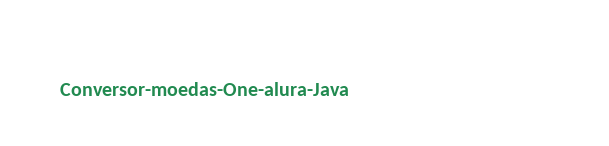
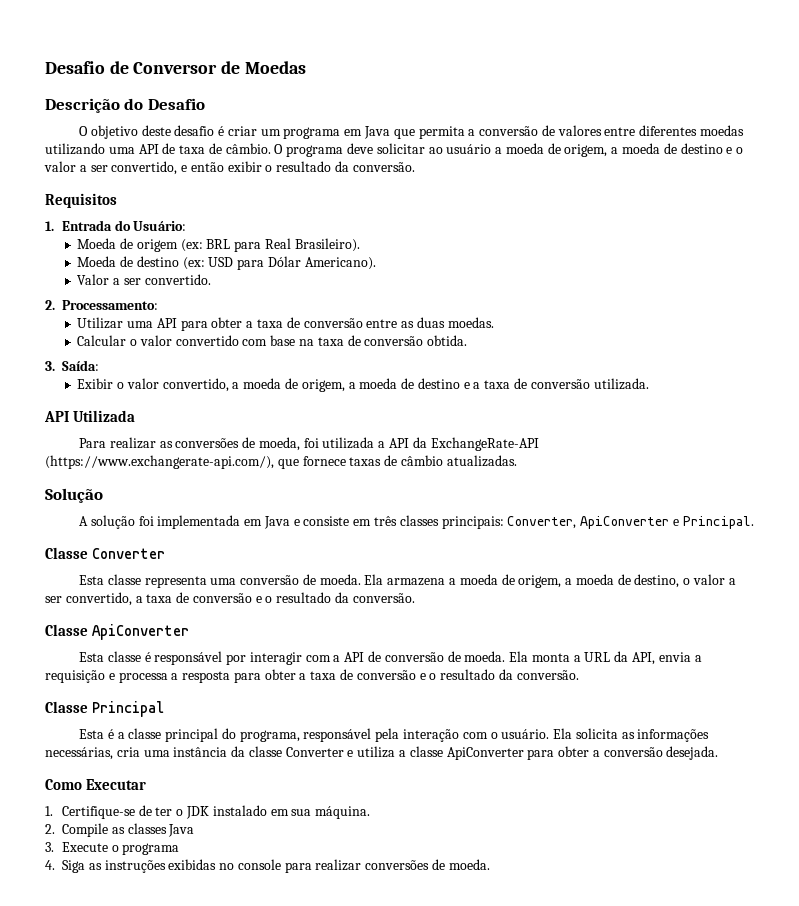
[60,82,349,96] Conversor-moedas-One-alura-Java -> [45,61,306,74] [45,98,205,113] [78,125,745,139] [45,143,744,157] [44,161,415,175] [45,193,117,208] [45,220,187,231] [77,238,360,252] [77,256,376,270] [77,274,211,285] [45,300,158,310] [77,317,494,331] [77,335,468,346] [45,360,99,371] [77,378,649,392] [44,410,136,422] [78,437,539,451] [45,455,517,469] [45,488,103,503] [78,515,754,529] [45,547,166,559] [78,574,736,588] [45,592,415,606] [45,624,190,640] [78,651,702,665] [45,669,579,683] [45,701,165,717] [78,728,710,742] [45,746,719,760] [45,779,147,790] [45,805,371,819] [45,823,195,837] [45,842,180,855] [45,859,490,873] Desafio de Conversor de Moedas // Descrição do Desafio // O objetivo deste desafio é criar um programa em Java que permita a conversão de valores entre diferentes moedas utilizando uma API de taxa de câmbio. O programa deve solicitar ao usuário a moeda de origem, a moeda de destino e o valor a ser convertido, e então exibir o resultado da conversão. // Requisitos // 1. Entrada do Usuário: // Moeda de origem (ex: BRL para Real Brasileiro). // Moeda de destino (ex: USD para Dólar Americano). // Valor a ser convertido. // 2. Processamento: // Utilizar uma API para obter a taxa de conversão entre as duas moedas. // Calcular o valor convertido com base na taxa de conversão obtida. // 3. Saída: // Exibir o valor convertido, a moeda de origem, a moeda de destino e a taxa de conversão utilizada. // API Utilizada // Para realizar as conversões de moeda, foi utilizada a API da ExchangeRate-API (https://www.exchangerate-api.com/), que fornece taxas de câmbio atualizadas. // Solução // A solução foi implementada em Java e consiste em três classes principais: Converter, ApiConverter e Principal. // Classe Converter // Esta classe representa uma conversão de moeda. Ela armazena a moeda de origem, a moeda de destino, o valor a ser convertido, a taxa de conversão e o resultado da conversão. // Classe ApiConverter // Esta classe é responsável por interagir com a API de conversão de moeda. Ela monta a URL da API, envia a requisição e processa a resposta para obter a taxa de conversão e o resultado da conversão. // Classe Principal // Esta é a classe principal do programa, responsável pela interação com o usuário. Ela solicita as informações necessárias, cria uma instância da classe Converter e utiliza a classe ApiConverter para obter a conversão desejada. // Como Executar // 1. Certifique-se de ter o JDK instalado em sua máquina. // 2. Compile as classes Java // 3. Execute o programa // 4. Siga as instruções exibidas no console para realizar conversões de moeda.

